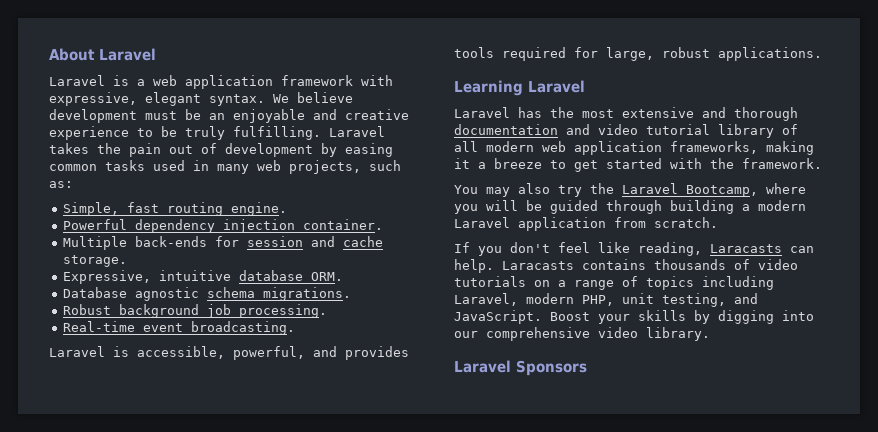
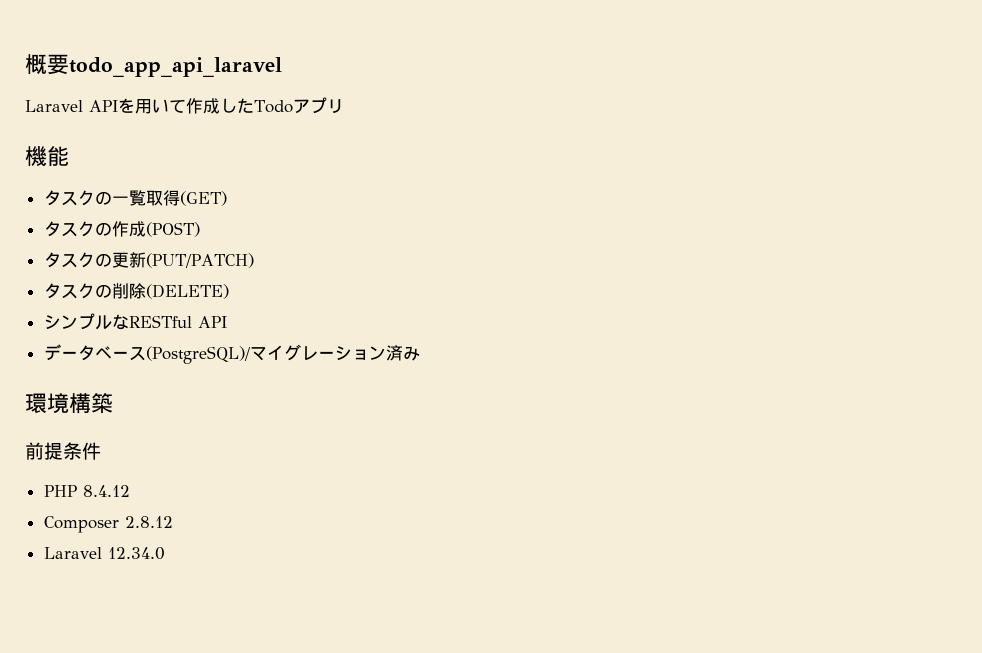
[49,48,156,61] [49,75,393,89] [49,92,353,106] [49,109,409,123] [49,126,385,140] [49,143,393,157] [49,160,401,174] [49,181,73,188] [63,202,288,216] [63,219,384,233] [63,236,384,250] [63,255,128,267] [63,270,344,284] [63,287,352,301] [63,304,328,318] [63,321,296,335] [49,346,409,360] [454,47,822,61] [454,80,585,96] [454,107,798,121] [454,124,798,138] [454,141,814,155] [454,158,822,172] [454,183,806,197] [454,200,806,214] [454,217,718,231] [454,242,814,256] [454,259,798,273] [454,276,774,290] [454,293,758,307] [454,310,814,324] [454,327,710,341] [454,360,587,376] About Laravel // Laravel is a web application framework with expressive, elegant syntax. We believe development must be an enjoyable and creative experience to be truly fulfilling. Laravel takes the pain out of development by easing common tasks used in many web projects, such as: // Simple, fast routing engine. // Powerful dependency injection container. // Multiple back-ends for session and cache storage. // Expressive, intuitive database ORM. // Database agnostic schema migrations. // Robust background job processing. // Real-time event broadcasting. // Laravel is accessible, powerful, and provides tools required for large, robust applications. // Learning Laravel // Laravel has the most extensive and thorough documentation and video tutorial library of all modern web application frameworks, making it a breeze to get started with the framework. // You may also try the Laravel Bootcamp, where you will be guided through building a modern Laravel application from scratch. // If you don't feel like reading, Laracasts can help. Laracasts contains thousands of video tutorials on a range of topics including Laravel, modern PHP, unit testing, and JavaScript. Boost your skills by digging into our comprehensive video library. // Laravel Sponsors -> [25,54,282,77] [25,97,344,114] [25,146,69,166] [43,190,227,206] [43,221,200,237] [43,252,254,268] [43,283,229,299] [43,313,227,330] [43,344,420,364] [25,393,113,414] [25,442,101,460] [43,485,130,497] [43,516,173,533] [43,547,165,560] 概要todo_app_api_laravel // Laravel APIを用いて作成したTodoアプリ // 機能 // タスクの一覧取得(GET) // タスクの作成(POST) // タスクの更新(PUT/PATCH) // タスクの削除(DELETE) // シンプルなRESTful API // データベース(PostgreSQL)/マイグレーション済み // 環境構築 // 前提条件 // PHP 8.4.12 // Composer 2.8.12 // Laravel 12.34.0

